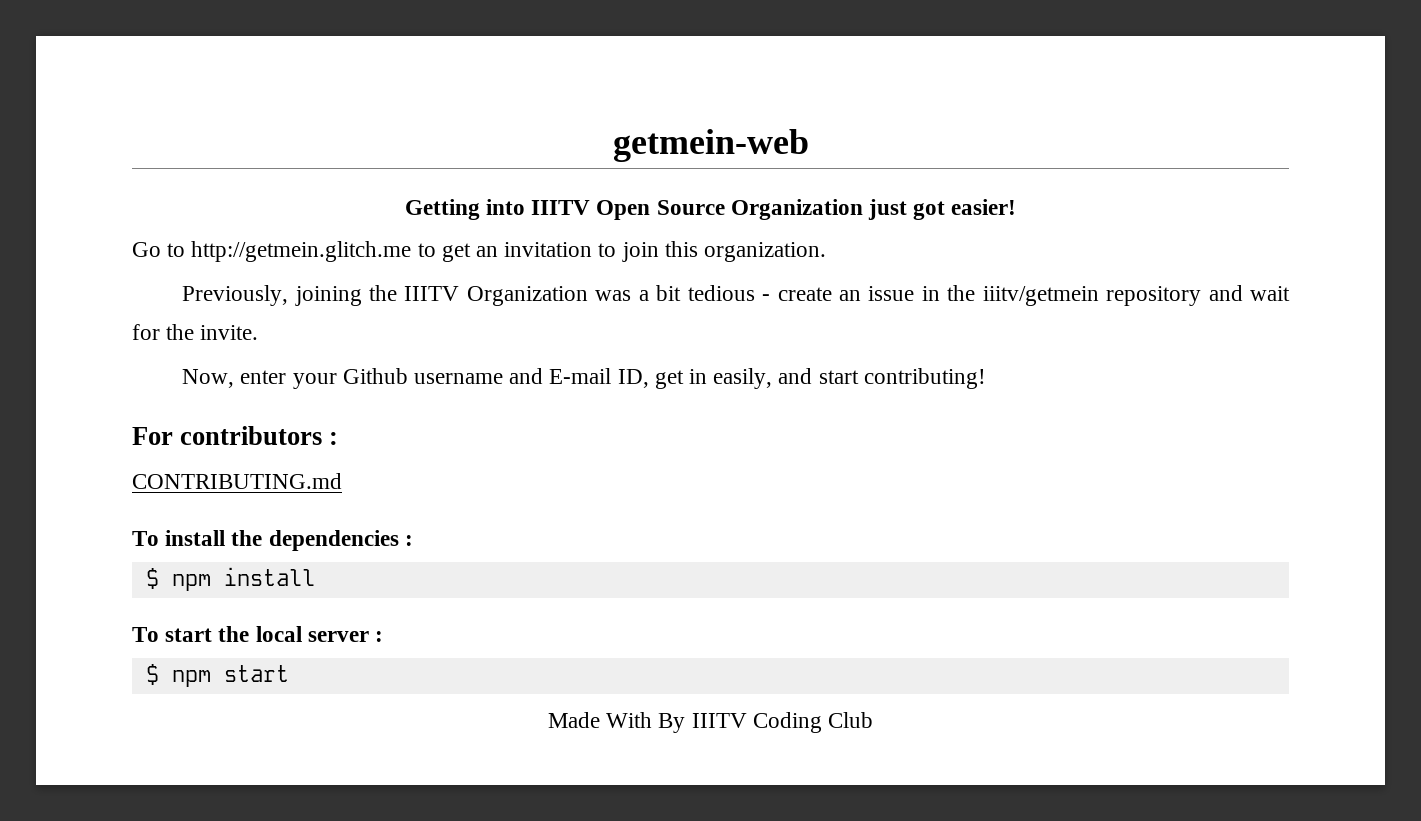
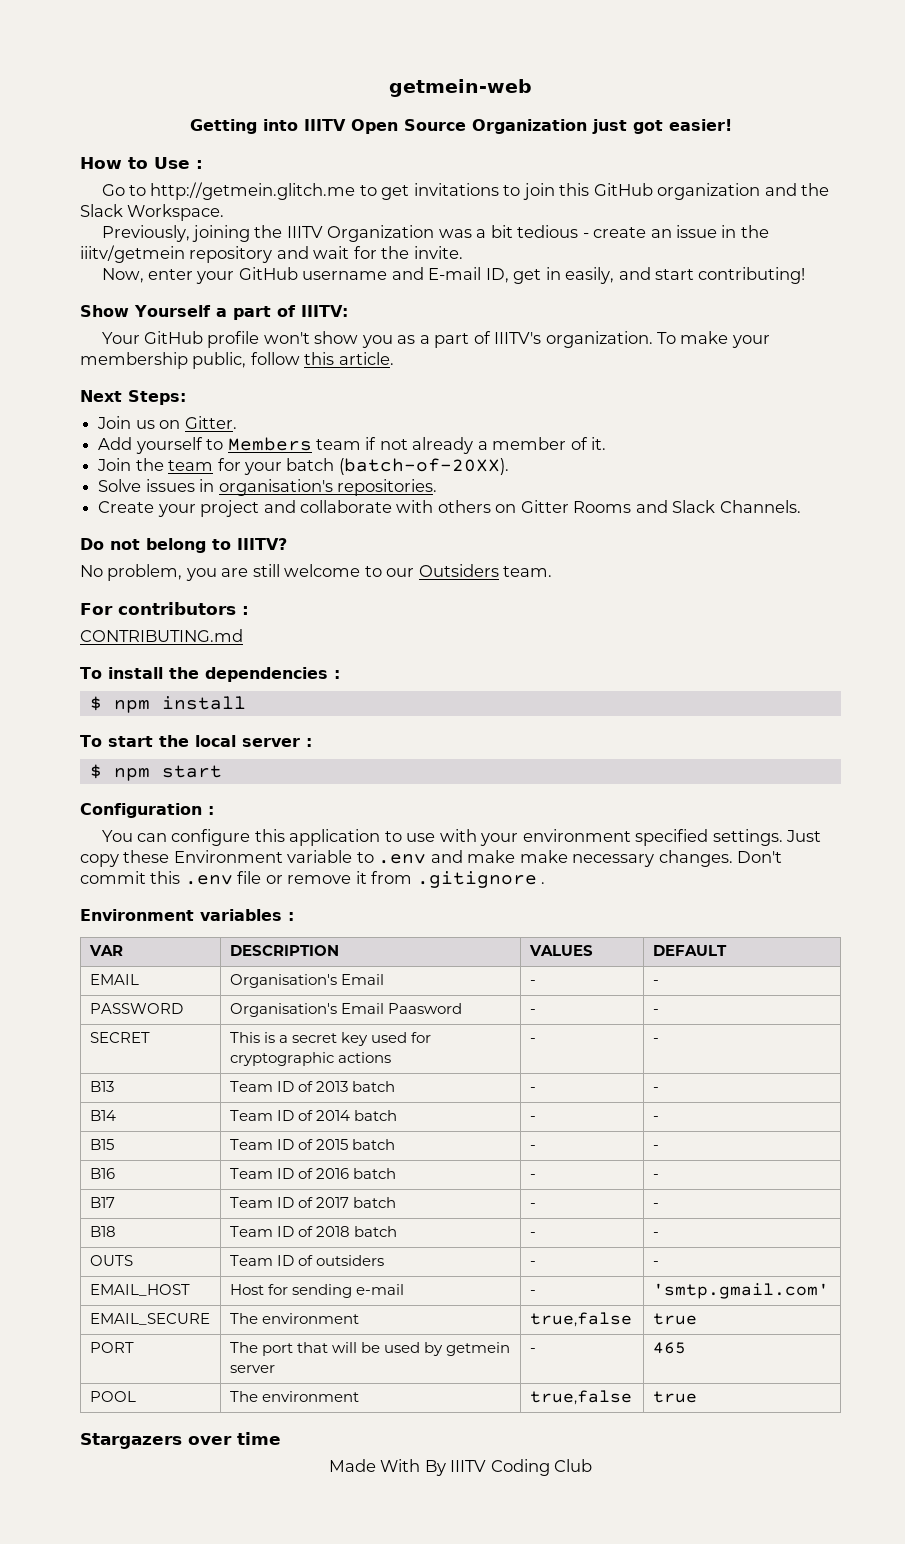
(1017, 207) none -> [80,157,203,169] // How to Use :
[476,242,593,257] an invitation -> [413,183,499,196] invitations
[704,242,827,262] organization. -> [593,183,830,200] [80,204,225,221] GitHub organization and the Slack Workspace.
[342,368,408,384] Github -> [238,267,298,280] GitHub
(986, 378) none -> [80,305,348,320] [101,331,770,348] [80,352,394,369] [80,390,186,405] [97,416,237,429] [98,437,607,454] [97,458,509,475] [98,479,437,496] [98,500,801,517] [80,538,287,553] [80,564,553,581] // Show Yourself a part of IIITV: // Your GitHub profile won't show you as a part of IIITV's organization. To make your membership public, follow this article. // Next Steps: // Join us on Gitter. // Add yourself to Members team if not already a member of it. // Join the team for your batch (batch-of-20XX). // Solve issues in organisation's repositories. // Create your project and collaborate with others on Gitter Rooms and Slack Channels. // Do not belong to IIITV? // No problem, you are still welcome to our Outsiders team.
(289, 673) none -> [80,803,214,818] [101,829,822,846] [80,850,783,867] [80,871,546,888] [80,909,294,921] [88,945,123,956] [229,945,339,956] [528,945,593,956] [652,945,727,956] [89,974,139,985] [229,974,385,988] [529,980,536,985] [652,980,659,985] [89,1003,183,1014] [229,1003,463,1017] [529,1009,536,1014] [652,1009,659,1014] [89,1032,150,1043] [229,1032,432,1046] [229,1052,392,1066] [529,1038,536,1043] [652,1038,659,1043] [89,1081,114,1092] [229,1081,396,1092] [529,1087,536,1092] [652,1087,659,1092] [89,1110,116,1121] [229,1110,398,1121] [529,1116,536,1121] [652,1116,659,1121] [89,1139,114,1150] [229,1139,396,1150] [529,1145,536,1150] [652,1145,659,1150] [89,1168,115,1179] [229,1168,397,1179] [529,1174,536,1179] [652,1174,659,1179] [89,1197,115,1208] [229,1197,397,1208] [529,1203,536,1208] [652,1203,659,1208] [89,1226,116,1237] [229,1226,398,1237] [529,1232,536,1237] [652,1232,659,1237] [89,1255,133,1266] [229,1255,385,1266] [529,1261,536,1266] [652,1261,659,1266] [89,1284,190,1296] [229,1284,405,1298] [529,1290,536,1295] [652,1283,829,1299] [89,1313,210,1325] [229,1313,360,1324] [529,1312,632,1327] [652,1313,697,1325] [89,1342,134,1353] [229,1342,511,1356] [229,1365,275,1373] [529,1348,536,1353] [652,1342,686,1354] [89,1391,136,1402] [229,1391,360,1402] [529,1390,632,1405] [652,1391,697,1403] [80,1432,281,1449] // Configuration : // You can configure this application to use with your environment specified settings. Just copy these Environment variable to .env and make make necessary changes. Don't commit this .env file or remove it from .gitignore . // Environment variables : // VAR | DESCRIPTION | VALUES | DEFAULT // EMAIL | Organisation's Email | - | - // PASSWORD | Organisation's Email Paasword | - | - // SECRET | This is a secret key used for cryptographic actions | - | - // B13 | Team ID of 2013 batch | - | - // B14 | Team ID of 2014 batch | - | - // B15 | Team ID of 2015 batch | - | - // B16 | Team ID of 2016 batch | - | - // B17 | Team ID of 2017 batch | - | - // B18 | Team ID of 2018 batch | - | - // OUTS | Team ID of outsiders | - | - // EMAIL_HOST | Host for sending e-mail | - | 'smtp.gmail.com' // EMAIL_SECURE | The environment | true,false | true // PORT | The port that will be used by getmein server | - | 465 // POOL | The environment | true,false | true // Stargazers over time

